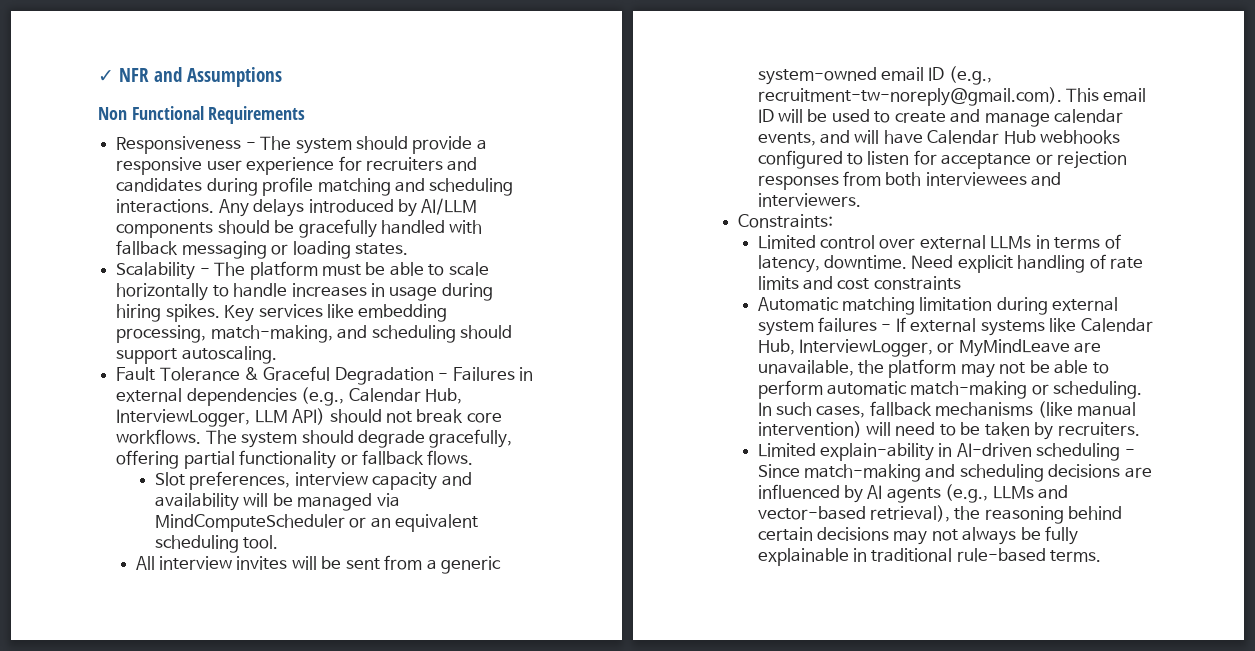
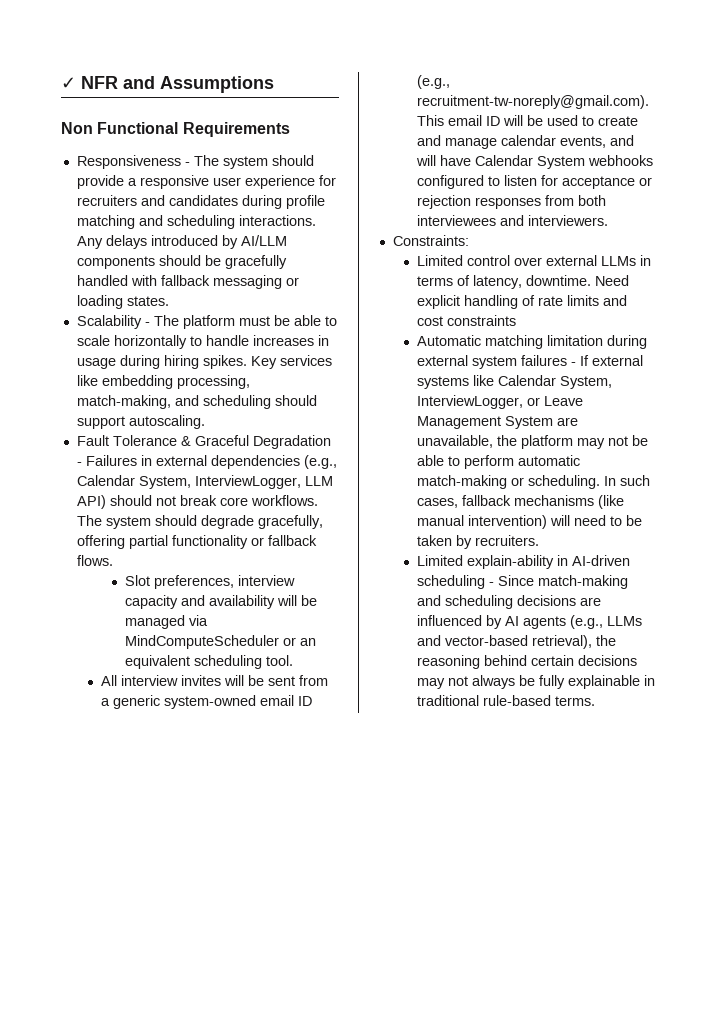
[424,388,462,404] Hub, -> [138,476,191,489] System,
[1003,130,1036,144] Hub -> [536,156,585,169] System
[757,339,795,355] Hub, -> [559,376,612,389] System,
[958,339,1070,357] MyMindLeave -> [543,396,583,406] [416,416,553,429] Leave Management System

